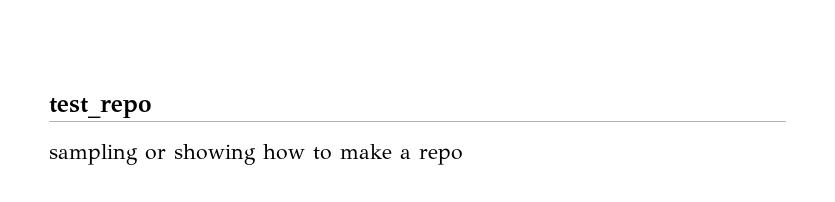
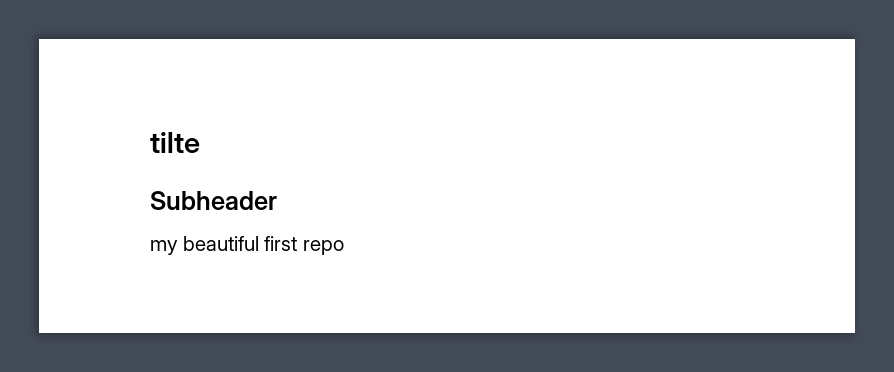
[49,98,151,118] [49,144,411,165] test_repo // sampling or showing how to make a -> [150,132,200,153] [150,191,277,210] [150,236,298,255] tilte // Subheader // my beautiful first

